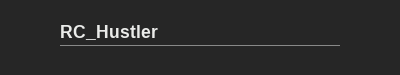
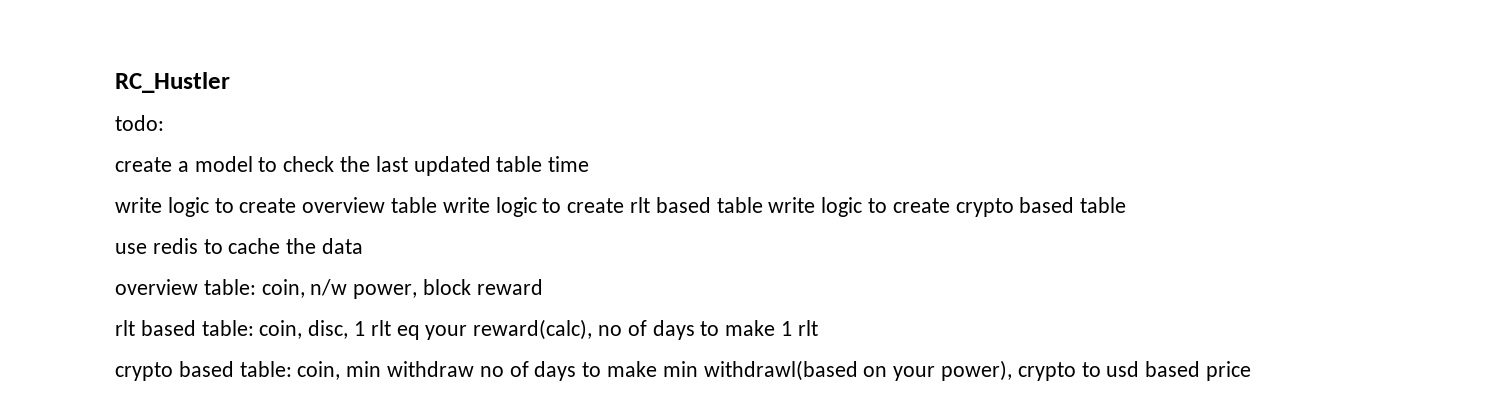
(158, 32) none -> [115,115,164,131] [115,156,590,176] [115,197,1127,217] [115,238,364,254] [115,279,543,299] [115,319,818,340] [115,360,1252,381] // todo: // create a model to check the last updated table time // write logic to create overview table write logic to create rlt based table write logic to create crypto based table // use redis to cache the data // overview table: coin, n/w power, block reward // rlt based table: coin, disc, 1 rlt eq your reward(calc), no of days to make 1 rlt // crypto based table: coin, min withdraw no of days to make min withdrawl(based on your power), crypto to usd based price

